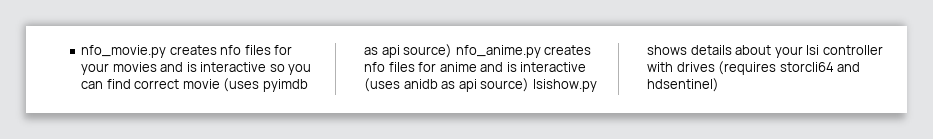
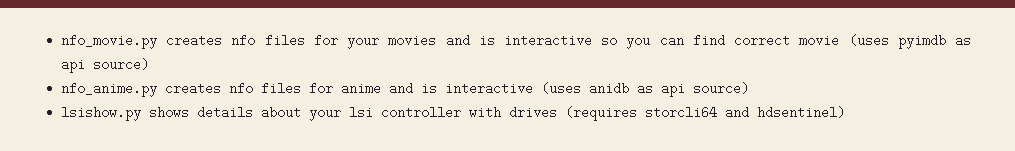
(453, 51) none -> (150, 64) //
(530, 85) none -> (750, 88) //

